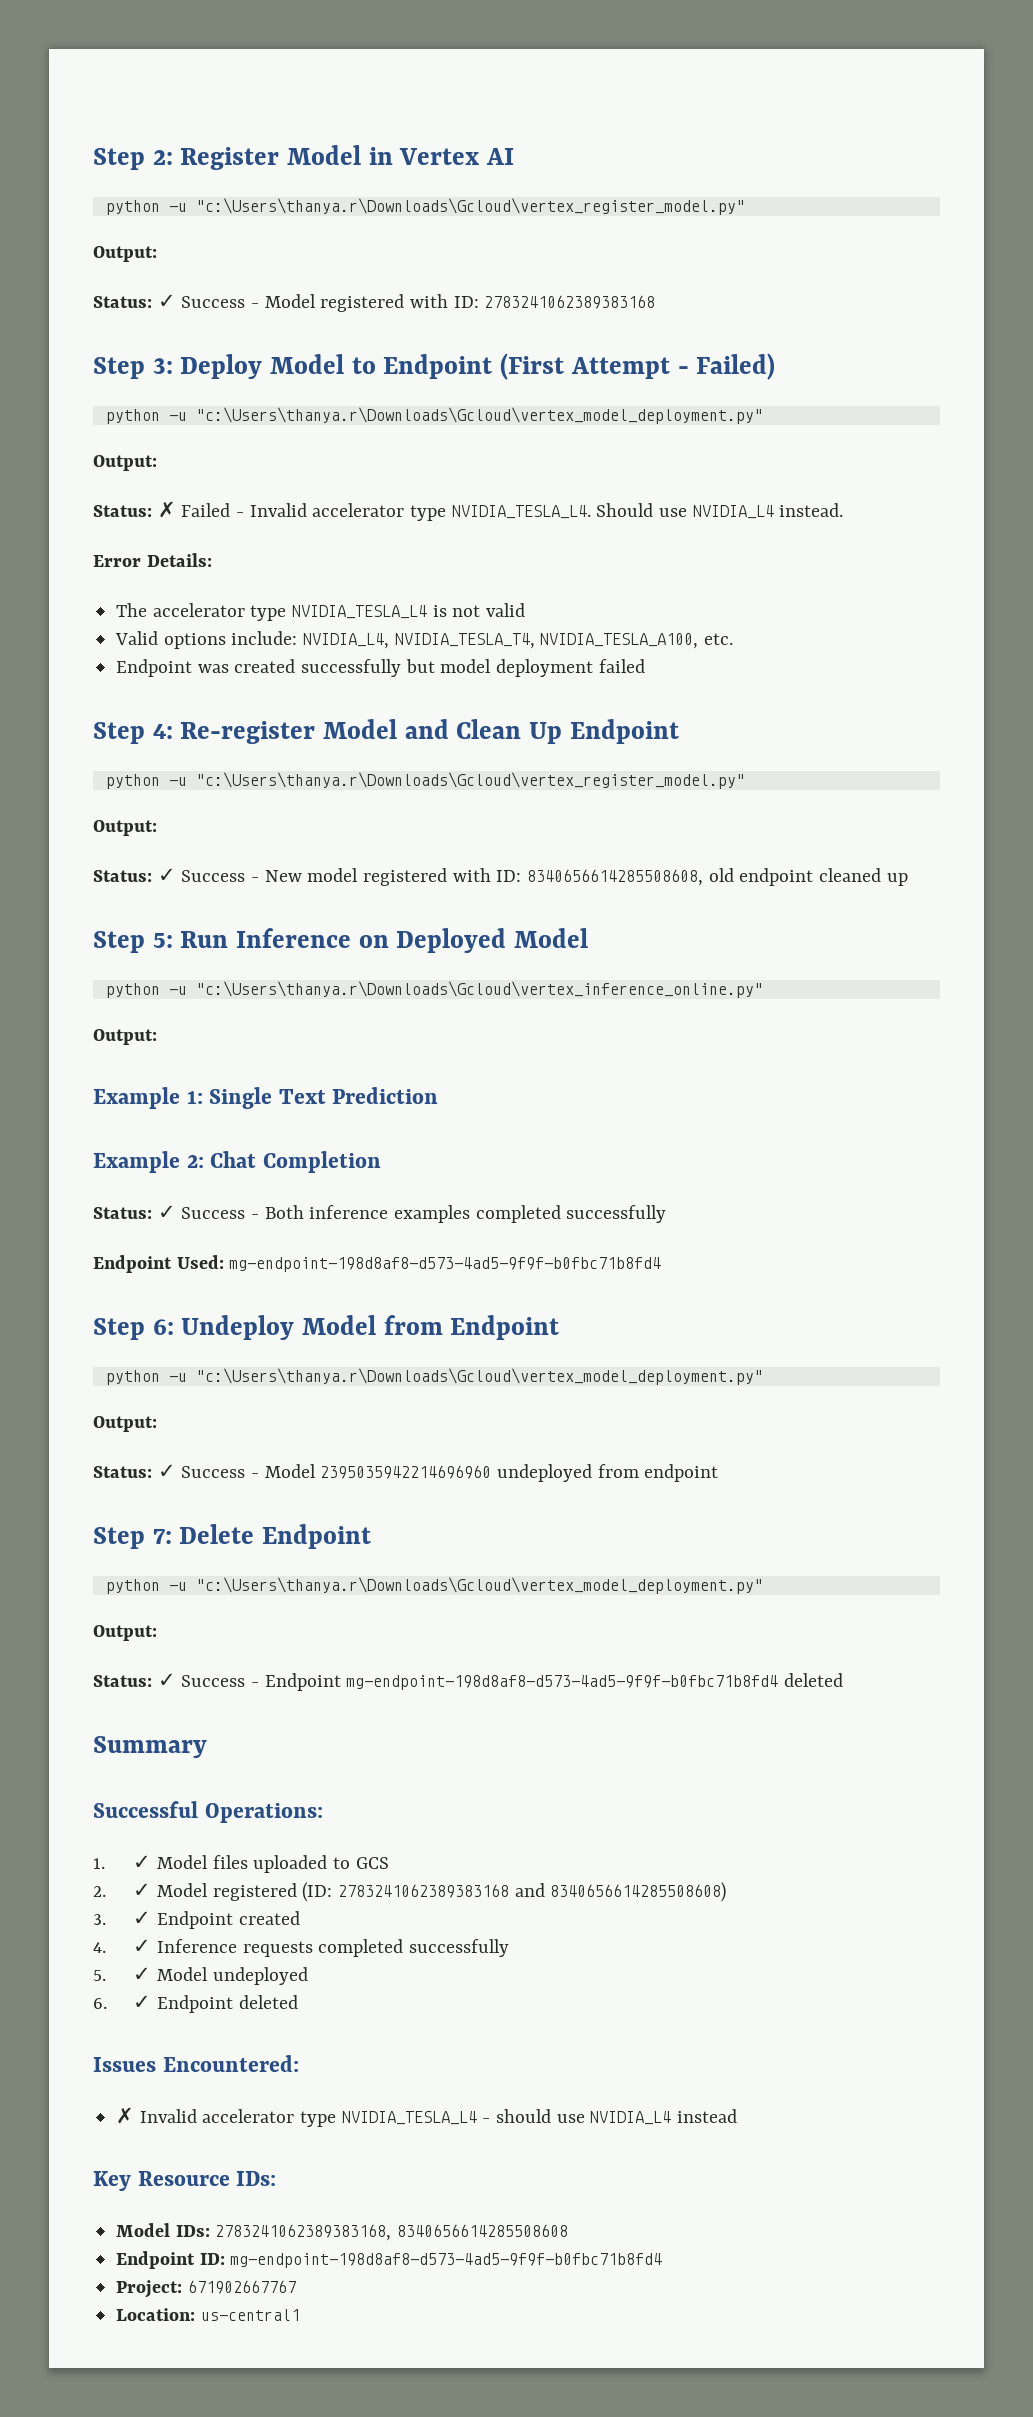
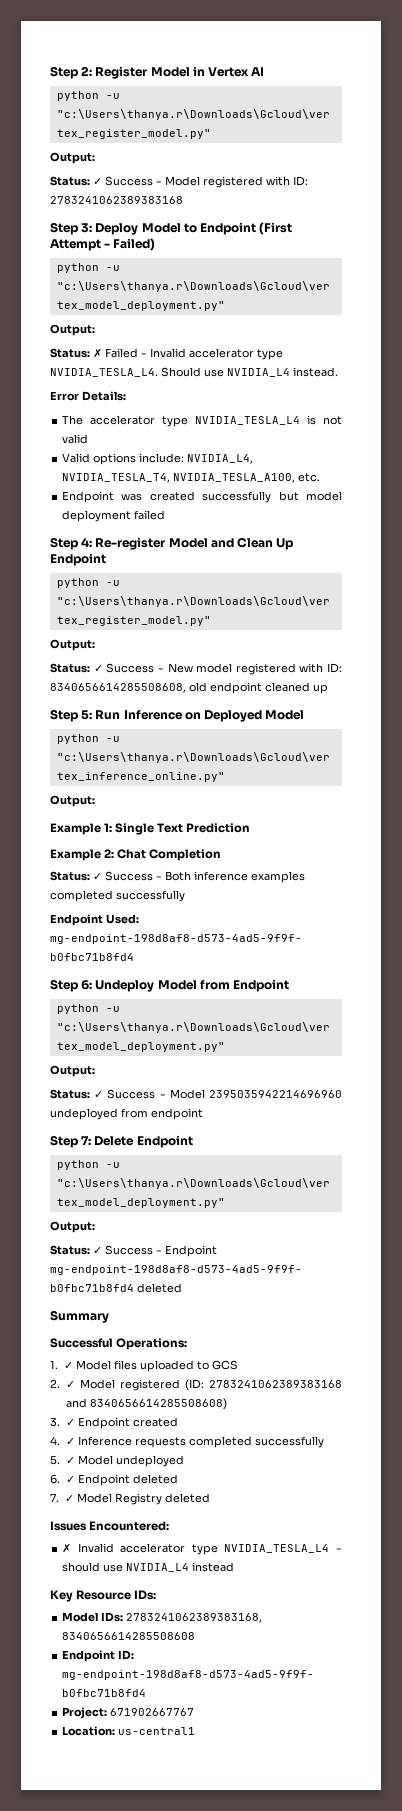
(298, 2002) none -> [50,1493,210,1505] // 7. ✓ Model Registry deleted

